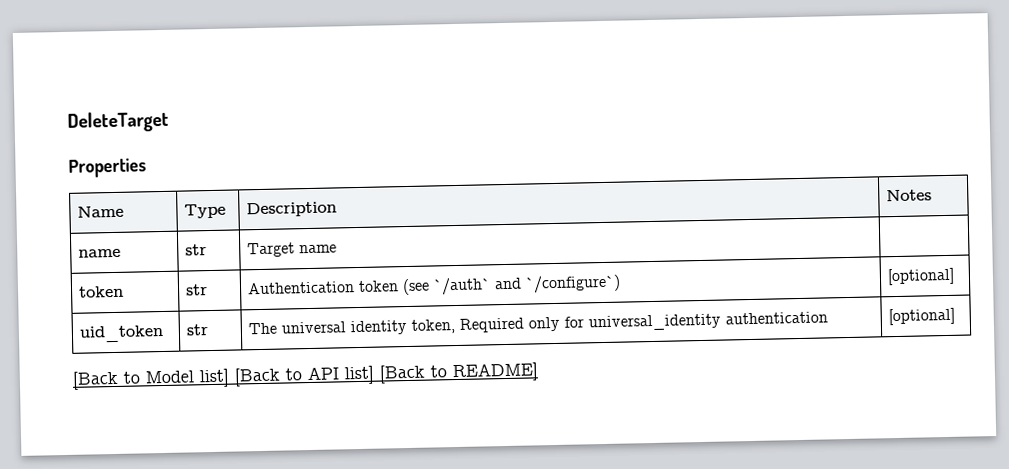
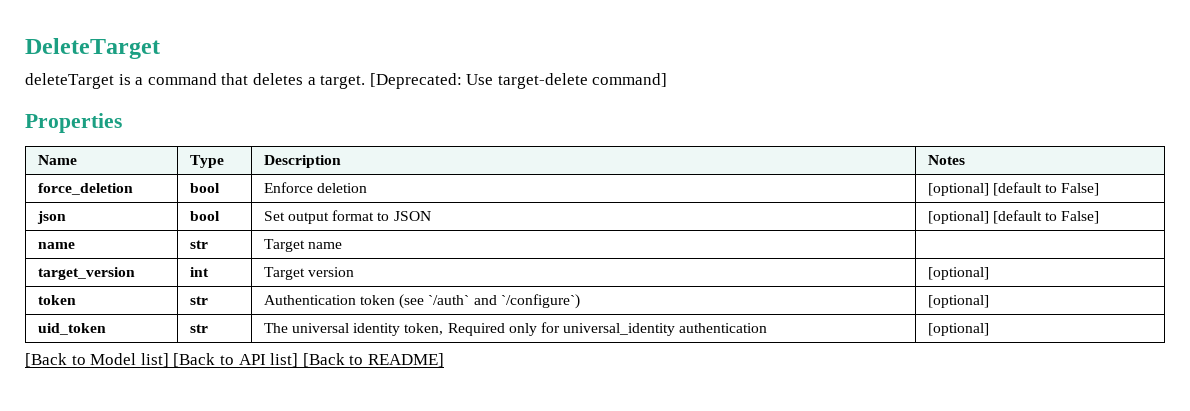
(169, 121) none -> [25,73,668,89] // deleteTarget is a command that deletes a target. [Deprecated: Use target-delete command]
(933, 195) none -> [37,183,133,195] [189,183,220,193] [263,182,368,193] [927,182,1100,196] [36,211,66,224] [189,211,220,221] [263,210,431,224] [927,210,1100,224] // force_deletion | bool | Enforce deletion | [optional] [default to False] // json | bool | Set output format to JSON | [optional] [default to False]
(338, 249) none -> [37,267,135,280] [189,267,209,277] [263,267,355,280] [927,267,989,280] // target_version | int | Target version | [optional]

